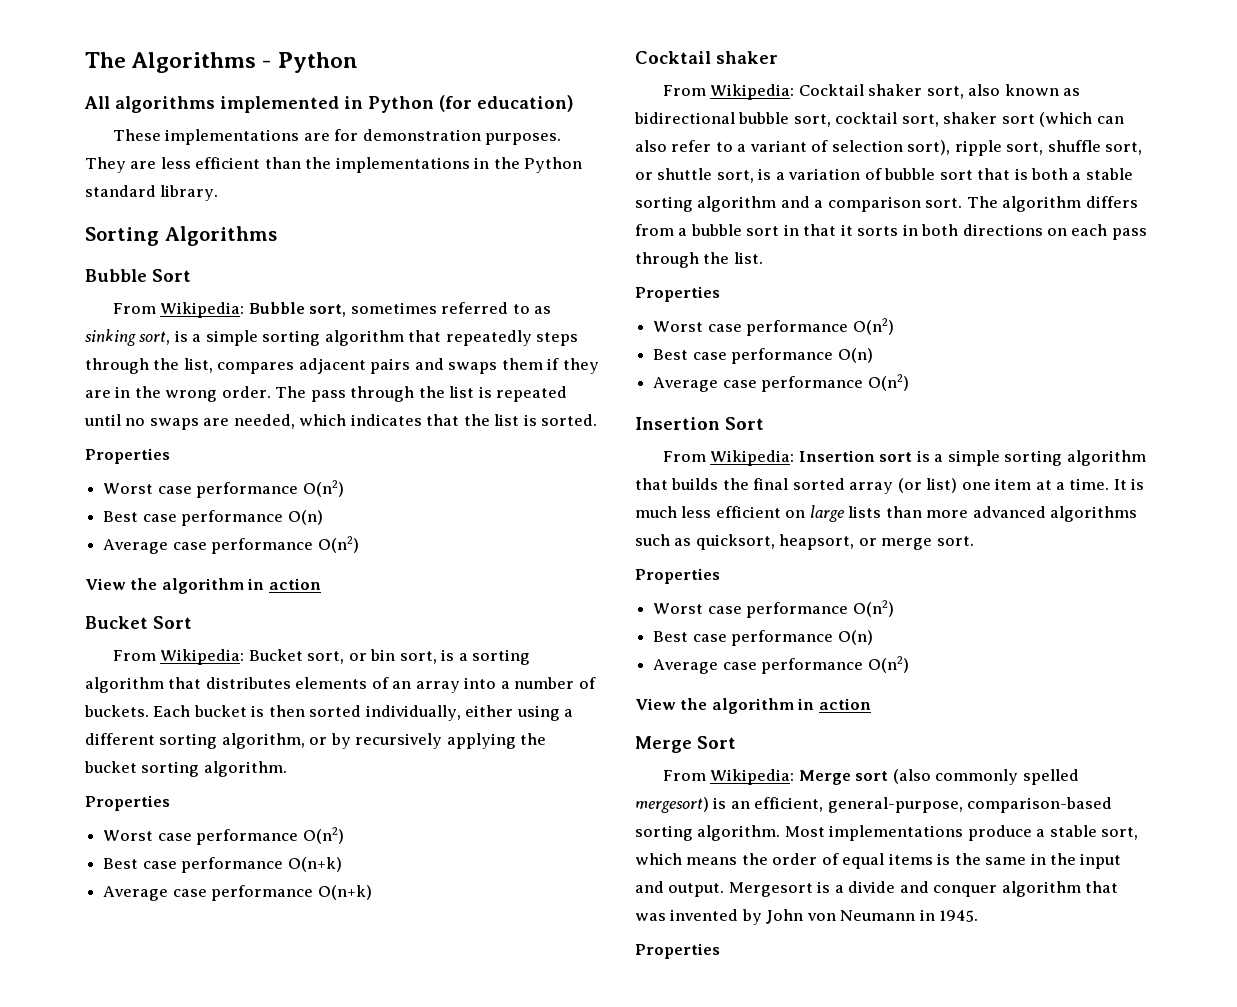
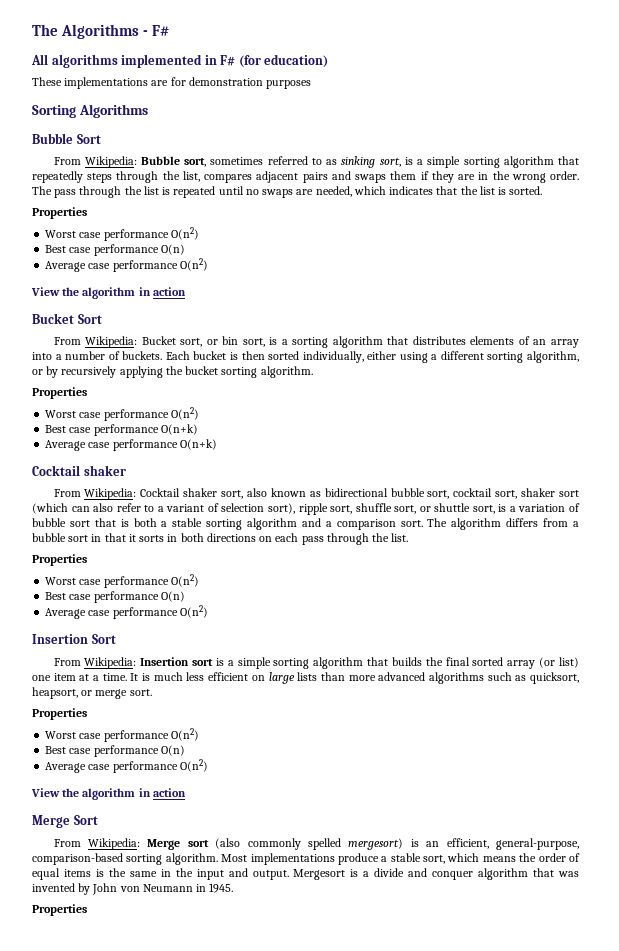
[277,52,358,73] Python -> [152,25,170,36] F#
[368,96,434,113] Python -> [220,55,236,66] F#
[485,133,562,145] [85,157,583,173] [85,185,219,201] purposes. They are less efficient than the implementations in the Python standard library. -> [266,80,312,89] purposes

